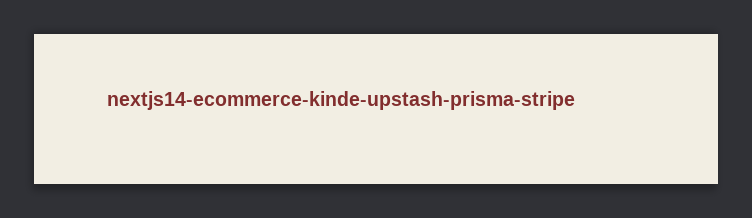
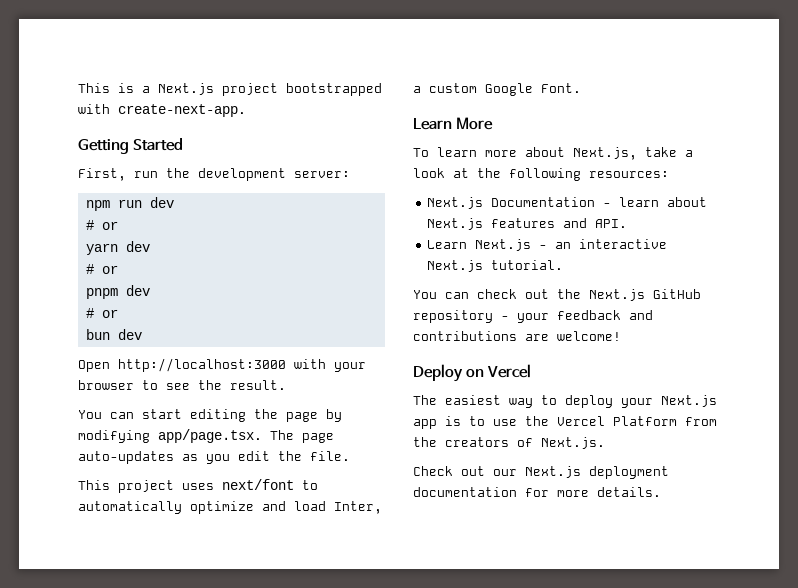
[107,91,575,110] nextjs14-ecommerce-kinde-upstash-prisma-stripe -> [78,83,382,96] [78,104,246,117] [78,138,183,154] [78,168,350,181] [85,197,174,211] [85,220,118,230] [85,241,150,255] [85,264,118,274] [85,285,150,299] [85,308,118,318] [85,329,142,340] [78,358,366,372] [78,380,286,390] [78,409,342,422] [78,429,334,443] [78,451,350,464] [78,479,318,493] [78,501,382,514] [413,83,581,96] [413,117,493,130] [413,147,693,160] [413,168,669,181] [427,197,708,209] [427,218,628,230] [427,239,668,251] [427,260,564,272] [413,289,701,301] [413,310,653,323] [413,331,621,341] [413,364,531,382] [413,395,717,408] [413,416,717,429] [413,437,605,449] [413,466,669,479] [413,487,661,497] This is a Next.js project bootstrapped with create-next-app. // Getting Started // First, run the development server: // npm run dev // # or // yarn dev // # or // pnpm dev // # or // bun dev // Open http://localhost:3000 with your browser to see the result. // You can start editing the page by modifying app/page.tsx. The page auto-updates as you edit the file. // This project uses next/font to automatically optimize and load Inter, a custom Google Font. // Learn More // To learn more about Next.js, take a look at the following resources: // Next.js Documentation - learn about Next.js features and API. // Learn Next.js - an interactive Next.js tutorial. // You can check out the Next.js GitHub repository - your feedback and contributions are welcome! // Deploy on Vercel // The easiest way to deploy your Next.js app is to use the Vercel Platform from the creators of Next.js. // Check out our Next.js deployment documentation for more details.

